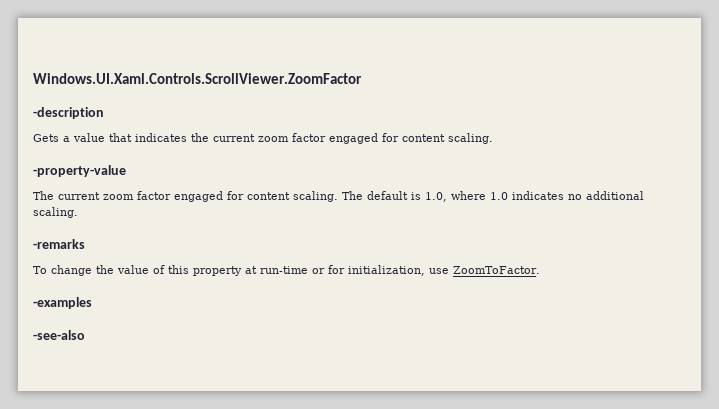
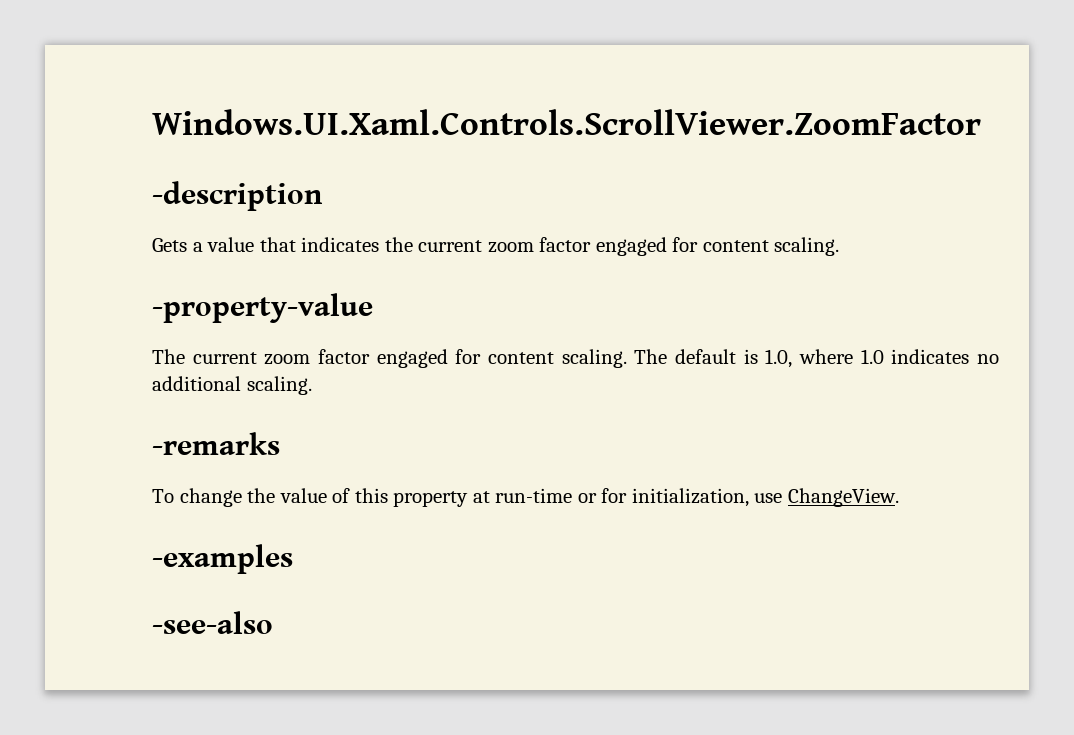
[453,266,540,274] ZoomToFactor. -> [787,488,899,507] ChangeView.

